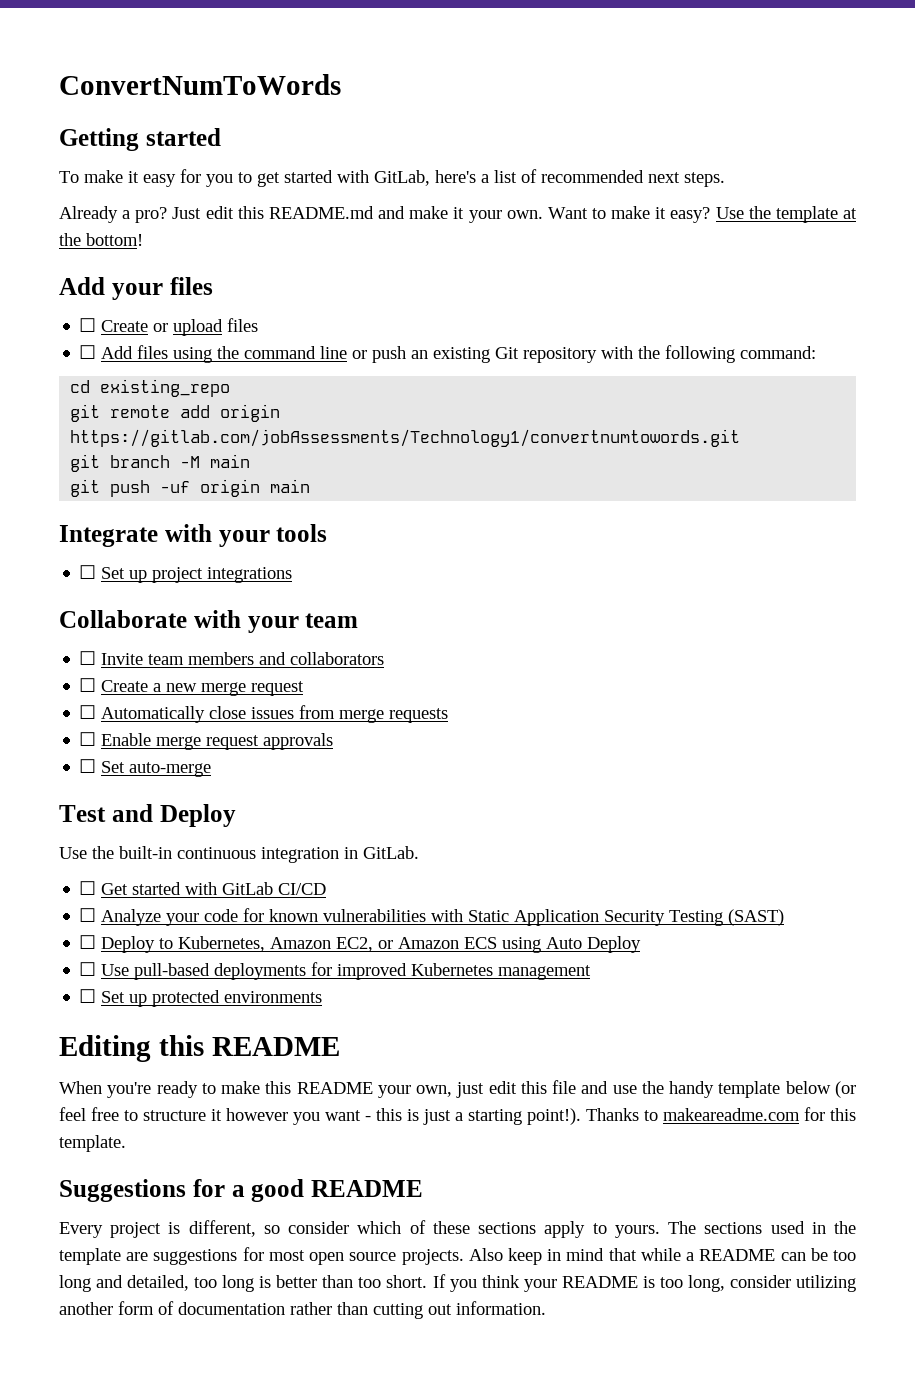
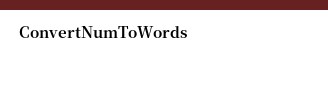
[59,128,221,151] [59,169,725,187] [59,206,857,223] [59,233,143,246] [59,277,213,300] [79,318,259,336] [79,345,817,363] [70,379,231,397] [70,404,281,422] [70,429,741,447] [70,454,251,472] [70,479,311,497] [59,524,328,547] [79,565,293,583] [59,610,359,633] [79,651,385,665] [79,678,305,696] [79,705,449,723] [79,732,334,750] [79,759,212,777] [59,804,236,827] [59,846,419,863] [79,881,327,895] [79,908,785,926] [79,935,642,953] [79,962,592,980] [79,989,323,1007] [59,1035,340,1062] [59,1080,857,1098] [59,1107,856,1125] [59,1135,126,1152] [59,1179,423,1202] [59,1220,857,1238] [59,1247,856,1265] [59,1274,856,1292] [59,1301,546,1319] // Getting started // To make it easy for you to get started with GitLab, here's a list of recommended next steps. // Already a pro? Just edit this README.md and make it your own. Want to make it easy? Use the template at the bottom! // Add your files // ☐ Create or upload files // ☐ Add files using the command line or push an existing Git repository with the following command: // cd existing_repo // git remote add origin https://gitlab.com/jobAssessments/Technology1/convertnumtowords.git // git branch -M main // git push -uf origin main // Integrate with your tools // ☐ Set up project integrations // Collaborate with your team // ☐ Invite team members and collaborators // ☐ Create a new merge request // ☐ Automatically close issues from merge requests // ☐ Enable merge request approvals // ☐ Set auto-merge // Test and Deploy // Use the built-in continuous integration in GitLab. // ☐ Get started with GitLab CI/CD // ☐ Analyze your code for known vulnerabilities with Static Application Security Testing (SAST) // ☐ Deploy to Kubernetes, Amazon EC2, or Amazon ECS using Auto Deploy // ☐ Use pull-based deployments for improved Kubernetes management // ☐ Set up protected environments // Editing this README // When you're ready to make this README your own, just edit this file and use the handy template below (or feel free to structure it however you want - this is just a starting point!). Thanks to makeareadme.com for this template. // Suggestions for a good README // Every project is different, so consider which of these sections apply to yours. The sections used in the template are suggestions for most open source projects. Also keep in mind that while a README can be too long and detailed, too long is better than too short. If you think your README is too long, consider utilizing another form of documentation rather than cutting out information. -> (187, 32) none

